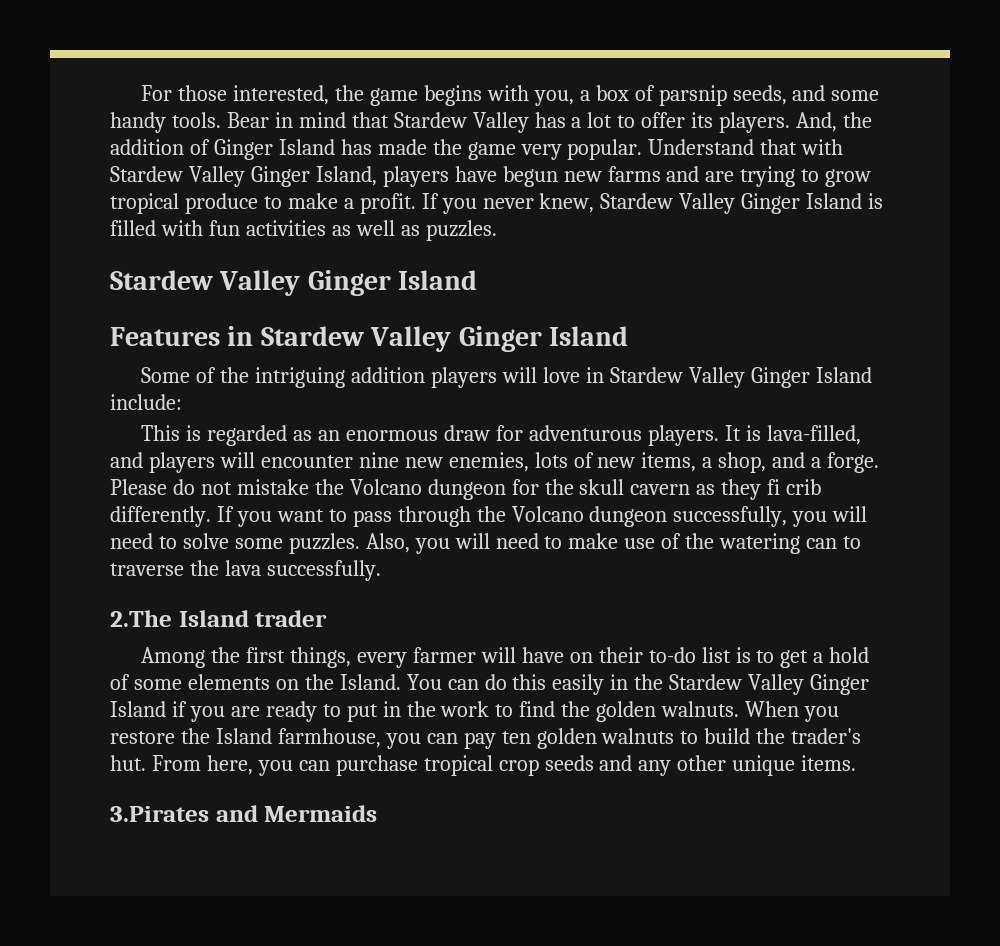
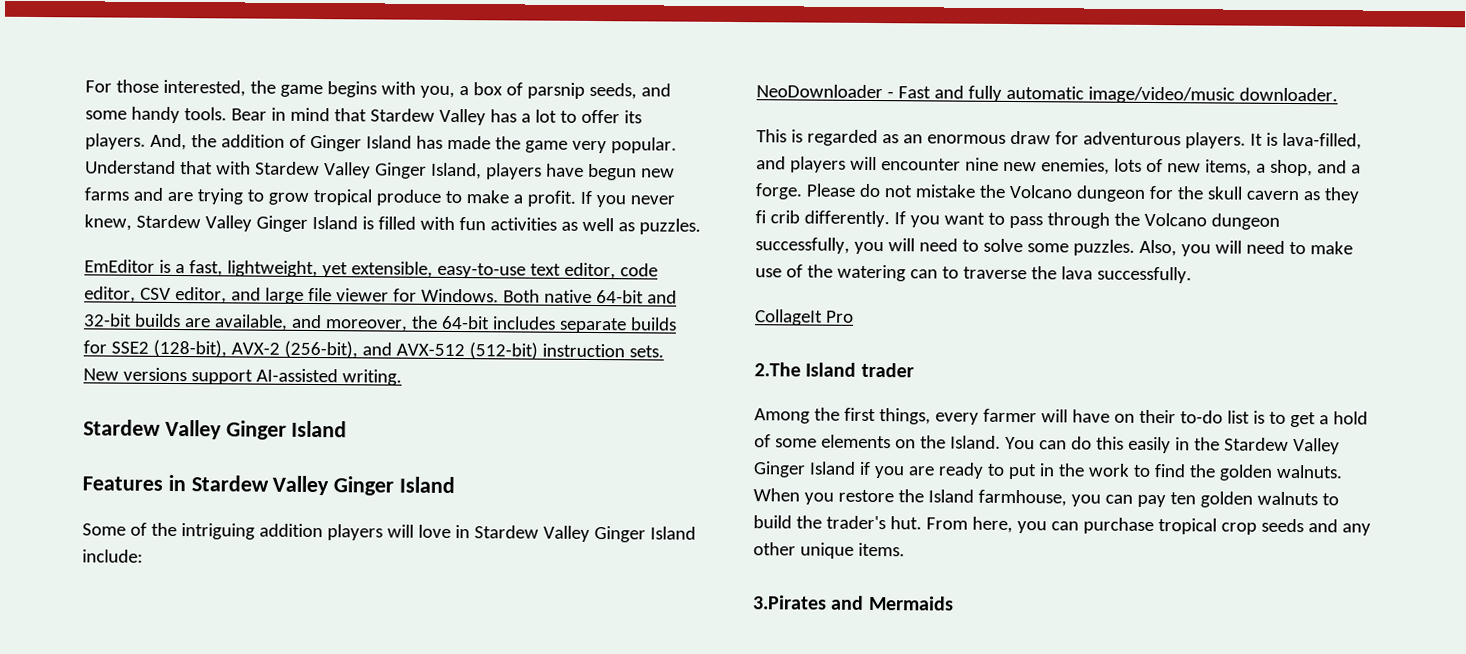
(497, 230) none -> [84,259,658,280] [84,286,677,304] [83,313,677,334] [83,339,664,360] [83,367,402,386] // EmEditor is a fast, lightweight, yet extensible, easy-to-use text editor, code editor, CSV editor, and large file viewer for Windows. Both native 64-bit and 32-bit builds are available, and moreover, the 64-bit includes separate builds for SSE2 (128-bit), AVX-2 (256-bit), and AVX-512 (512-bit) instruction sets. New versions support AI-assisted writing.
(182, 402) none -> [756,84,1338,104] // NeoDownloader - Fast and fully automatic image/video/music downloader.
(381, 570) none -> [755,309,854,326] // CollageIt Pro

